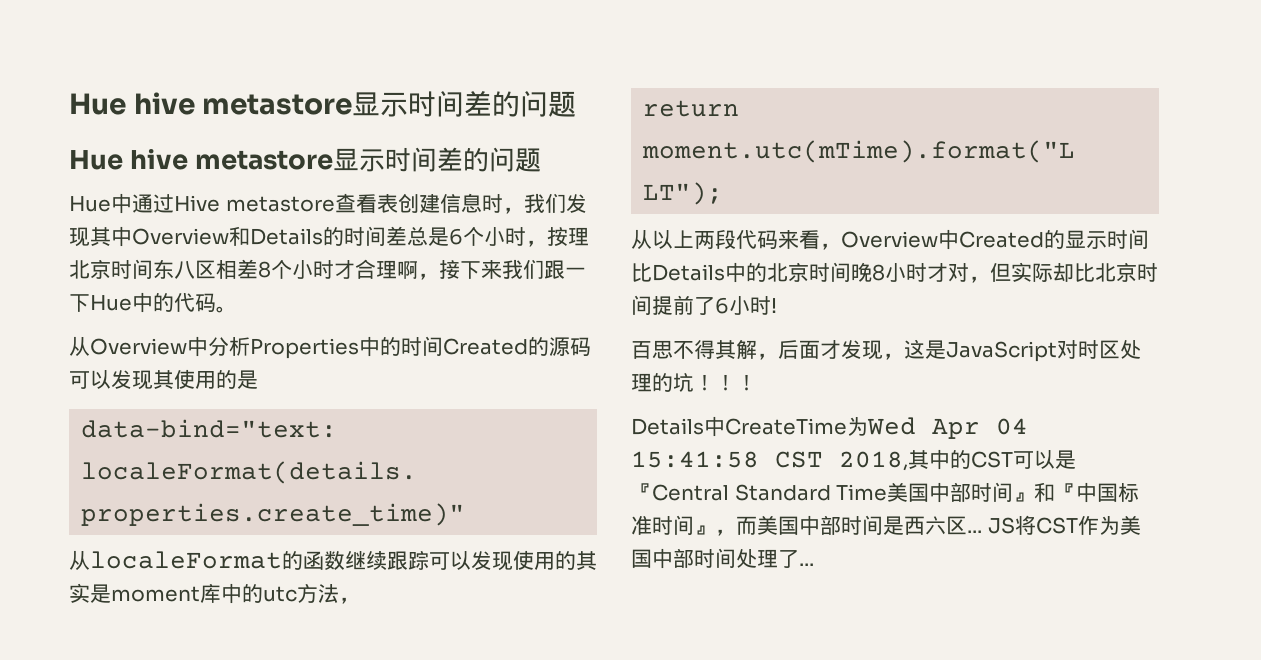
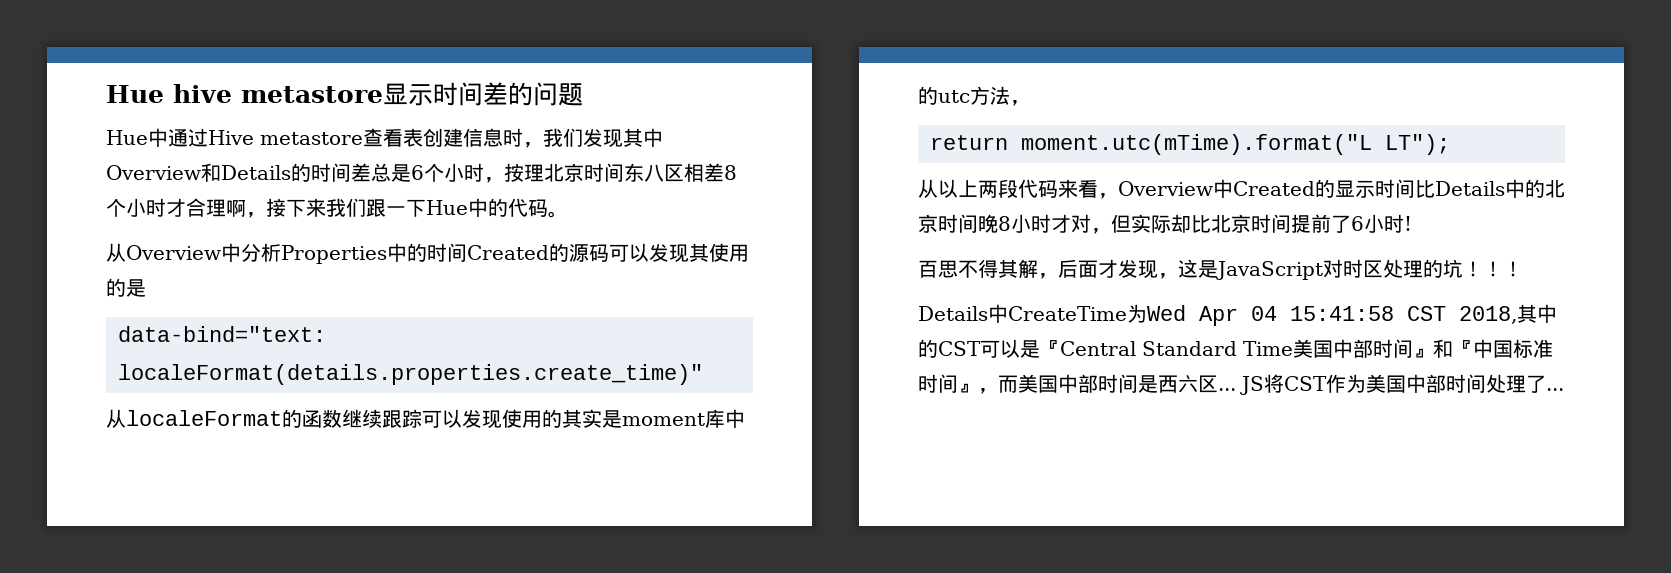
[69,91,577,117] [69,147,542,172] Hue hive metastore显示时间差的问题 // Hue hive metastore显示时间差的问题 -> [106,82,583,106] Hue hive metastore显示时间差的问题

